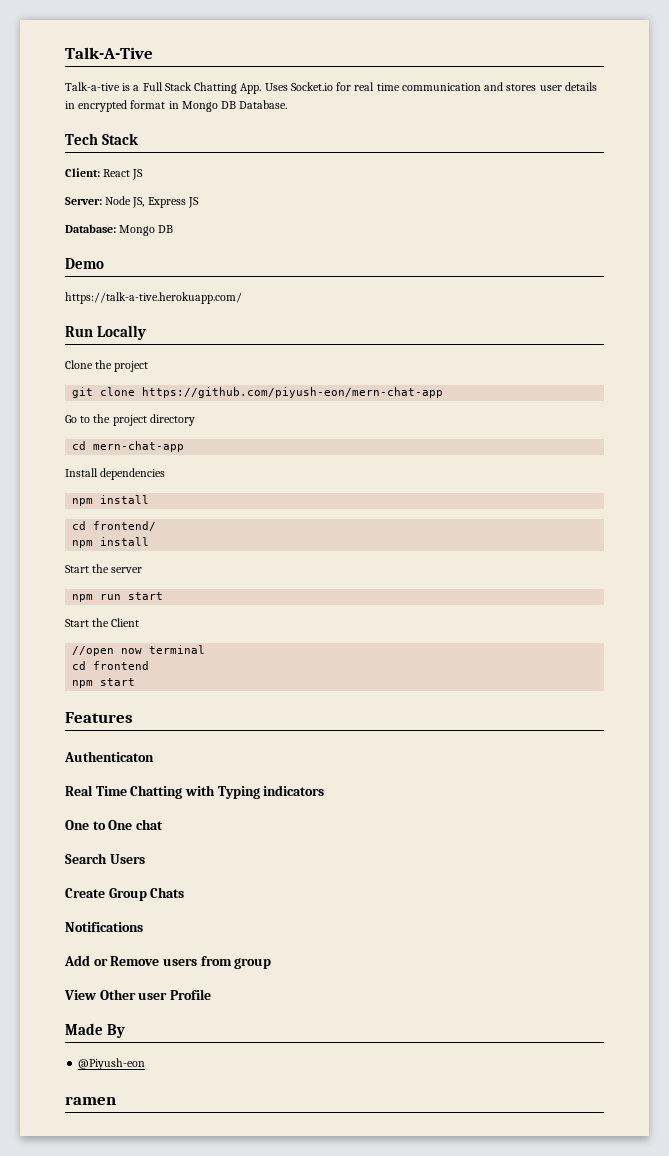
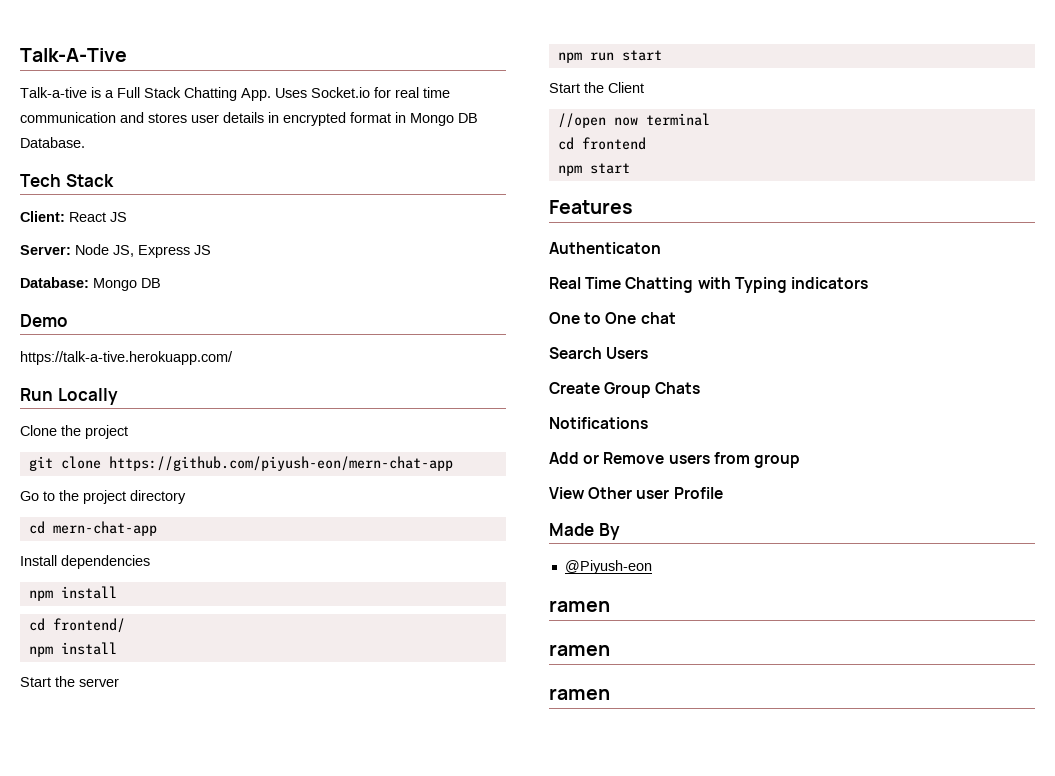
(116, 1100) none -> [549,644,610,656] [549,688,610,700] // ramen // ramen

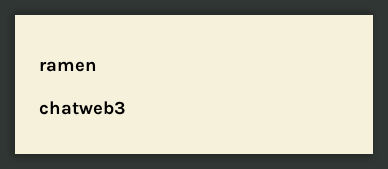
[20,48,127,62] [20,87,450,101] [20,112,478,126] [20,137,85,148] [20,174,114,187] [20,211,127,222] [20,244,211,258] [20,277,161,291] [20,314,68,327] [20,351,233,365] [20,388,118,405] [20,425,128,439] [28,456,453,471] [20,490,186,504] [28,521,157,536] [20,555,150,569] [28,586,117,601] [28,618,125,633] [28,642,117,657] [20,676,119,687] [557,50,662,63] [549,82,644,93] [557,113,710,128] [557,137,646,150] [557,163,630,176] [549,200,633,214] [549,242,661,254] [549,277,868,293] [549,312,676,324] [549,347,649,359] [549,382,701,398] [549,417,648,429] [549,452,800,468] [549,487,723,499] [549,523,620,540] [564,560,652,574] [549,600,610,612] [549,644,610,656] [549,688,610,700] Talk-A-Tive // Talk-a-tive is a Full Stack Chatting App. Uses Socket.io for real time communication and stores user details in encrypted format in Mongo DB Database. // Tech Stack // Client: React JS // Server: Node JS, Express JS // Database: Mongo DB // Demo // https://talk-a-tive.herokuapp.com/ // Run Locally // Clone the project // git clone https://github.com/piyush-eon/mern-chat-app // Go to the project directory // cd mern-chat-app // Install dependencies // npm install // cd frontend/ // npm install // Start the server // npm run start // Start the Client // //open now terminal // cd frontend // npm start // Features // Authenticaton // Real Time Chatting with Typing indicators // One to One chat // Search Users // Create Group Chats // Notifications // Add or Remove users from group // View Other user Profile // Made By // @Piyush-eon // ramen // ramen // ramen -> [39,61,97,72] [39,101,126,115] ramen // chatweb3

